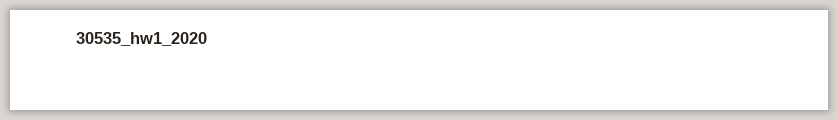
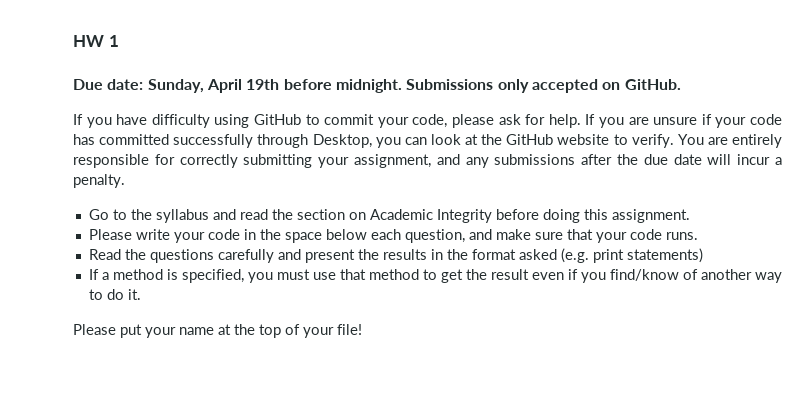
[76,32,207,46] 30535_hw1_2020 -> [73,35,119,47] [73,79,681,93] [73,114,783,128] [73,134,782,148] [73,154,782,168] [73,174,125,188] [88,209,690,223] [88,229,698,243] [88,248,703,263] [88,269,783,283] [88,289,141,300] [73,324,362,338] HW 1 // Due date: Sunday, April 19th before midnight. Submissions only accepted on GitHub. // If you have difficulty using GitHub to commit your code, please ask for help. If you are unsure if your code has committed successfully through Desktop, you can look at the GitHub website to verify. You are entirely responsible for correctly submitting your assignment, and any submissions after the due date will incur a penalty. // Go to the syllabus and read the section on Academic Integrity before doing this assignment. // Please write your code in the space below each question, and make sure that your code runs. // Read the questions carefully and present the results in the format asked (e.g. print statements) // If a method is specified, you must use that method to get the result even if you find/know of another way to do it. // Please put your name at the top of your file!

